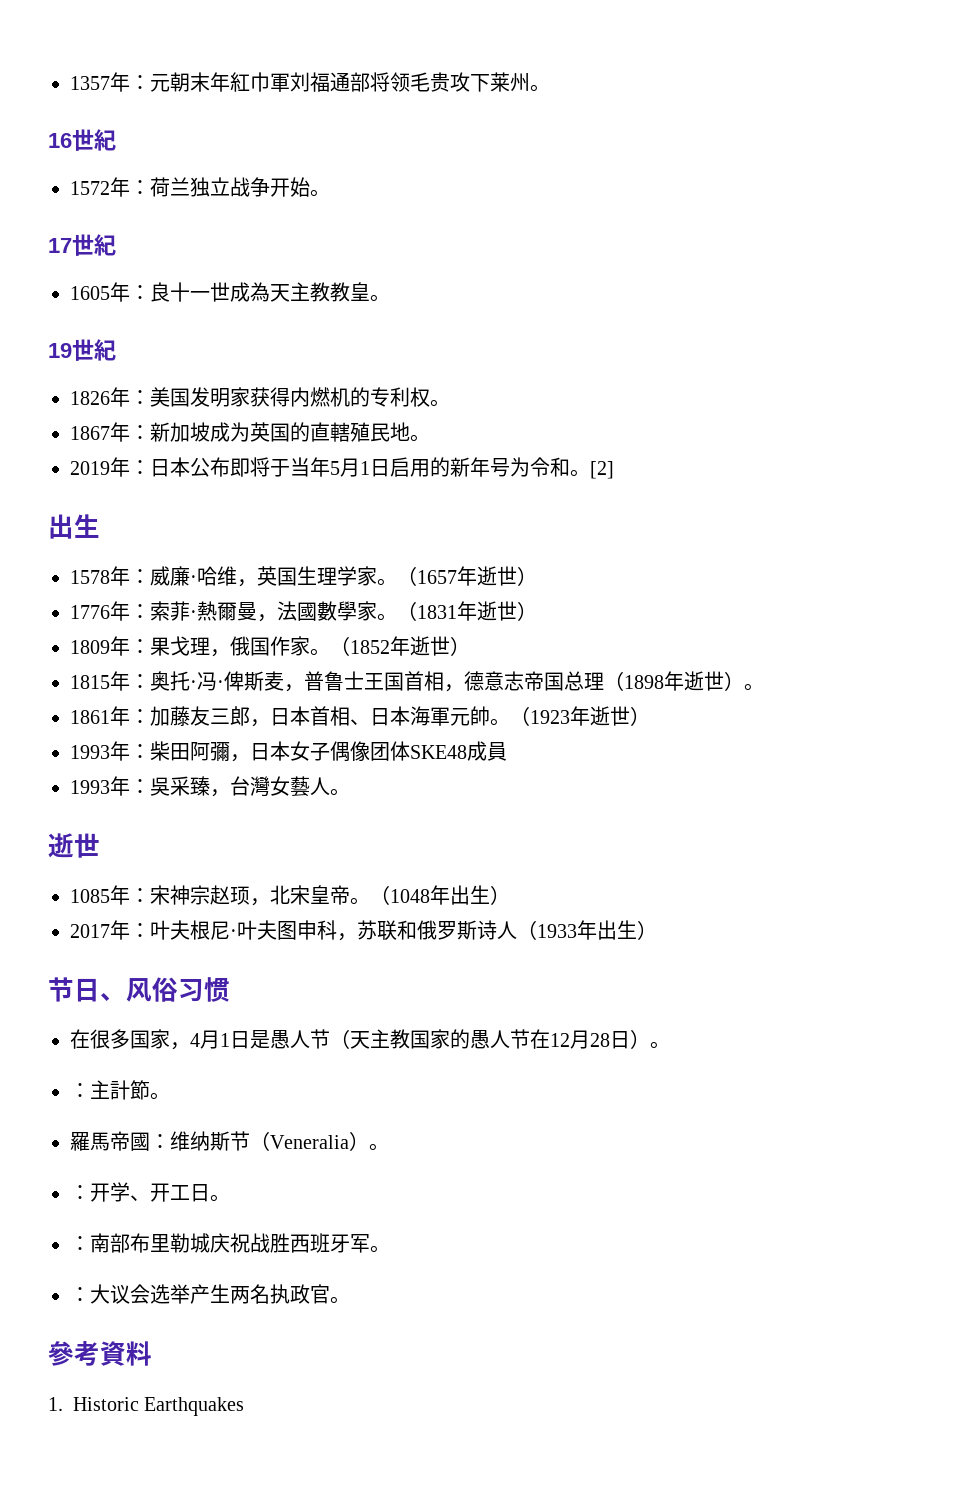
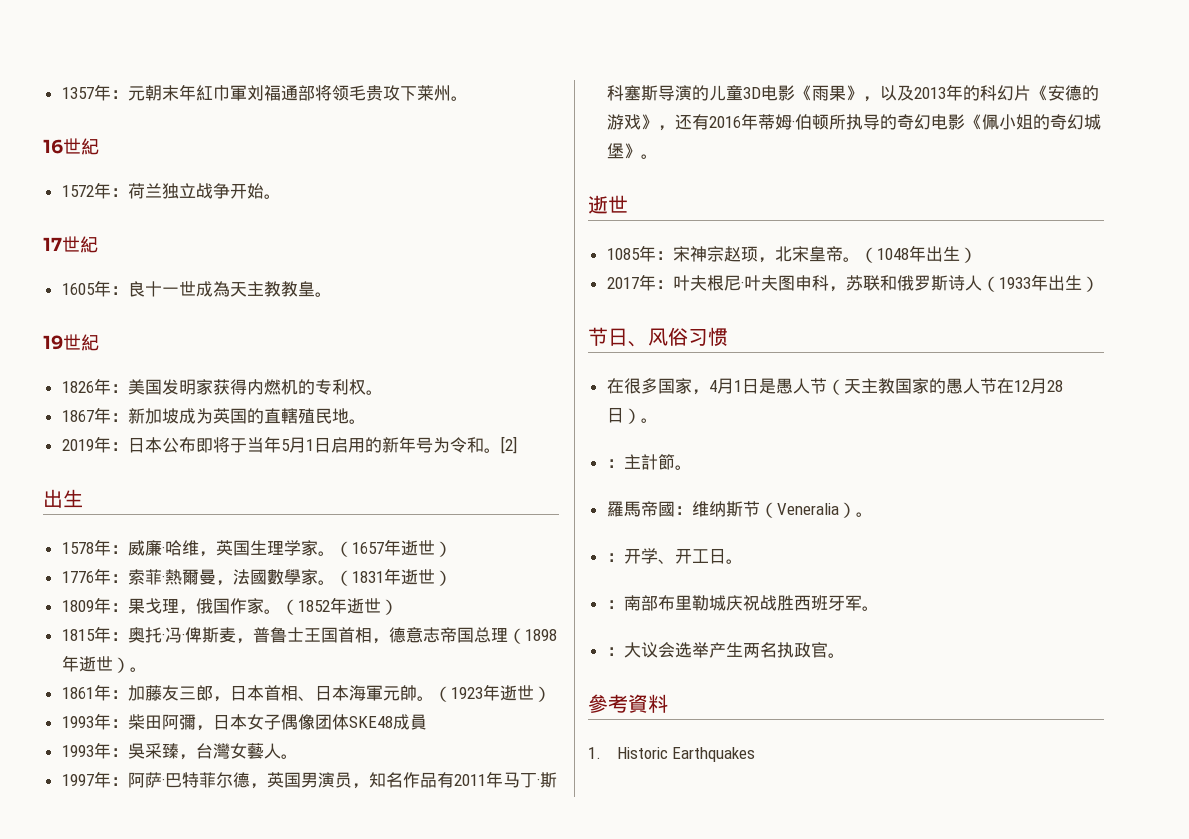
(350, 792) none -> [61,771,557,789] [606,84,1099,102] [606,113,1101,131] [606,143,658,159] // 1997年：阿萨·巴特菲尔德，英国男演员，知名作品有2011年马丁·斯科塞斯导演的儿童3D电影《雨果》，以及2013年的科幻片《安德的游戏》，还有2016年蒂姆·伯顿所执导的奇幻电影《佩小姐的奇幻城堡》。

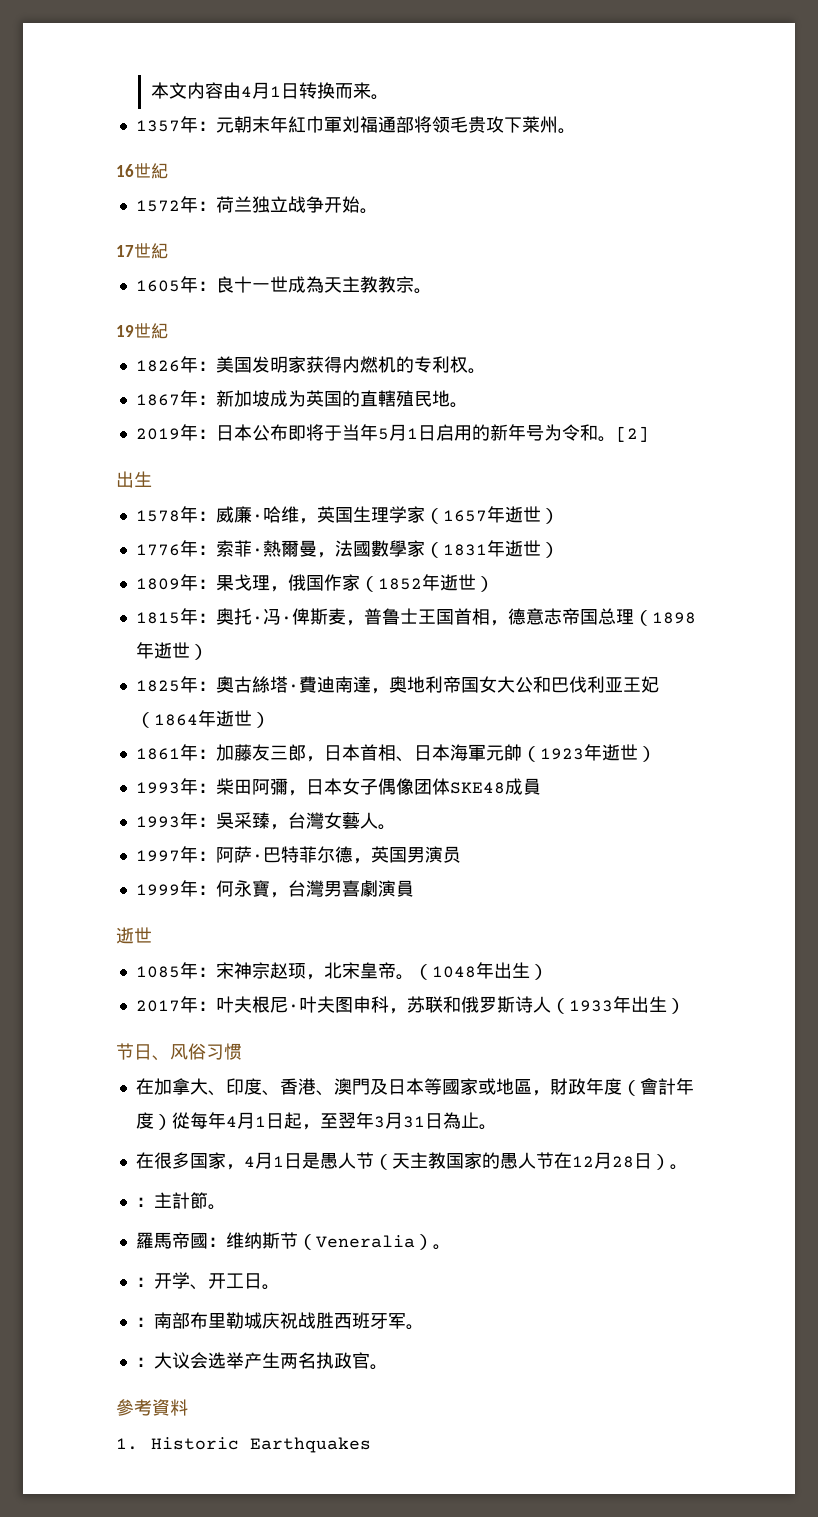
(61, 93) none -> [150,82,389,100] 本文内容由4月1日转换而来。 //
[297,281,315,297] 皇 -> [395,276,414,293] 宗
[317,551,335,556] 。 -> (425, 514) none
[317,580,335,585] 。 -> (425, 548) none
[263,609,281,614] 。 -> (360, 582) none
[129,667,147,672] 。 -> [135,676,659,694] [135,710,270,728] // 1825年：奧古絲塔·費迪南達，奥地利帝国女大公和巴伐利亚王妃（1864年逝世）
[416,696,434,701] 。 -> (522, 752) none
[351,771,557,789] [606,84,1099,102] [606,113,1101,131] [606,143,658,159] ，知名作品有2011年马丁·斯科塞斯导演的儿童3D电影《雨果》，以及2013年的科幻片《安德的游戏》，还有2016年蒂姆·伯顿所执导的奇幻电影《佩小姐的奇幻城堡》。 -> [135,880,414,898] // 1999年：何永寶，台灣男喜劇演員
(728, 336) none -> [135,1078,694,1096] [135,1112,497,1130] // 在加拿大、印度、香港、澳門及日本等國家或地區，財政年度（會計年度）從每年4月1日起，至翌年3月31日為止。

